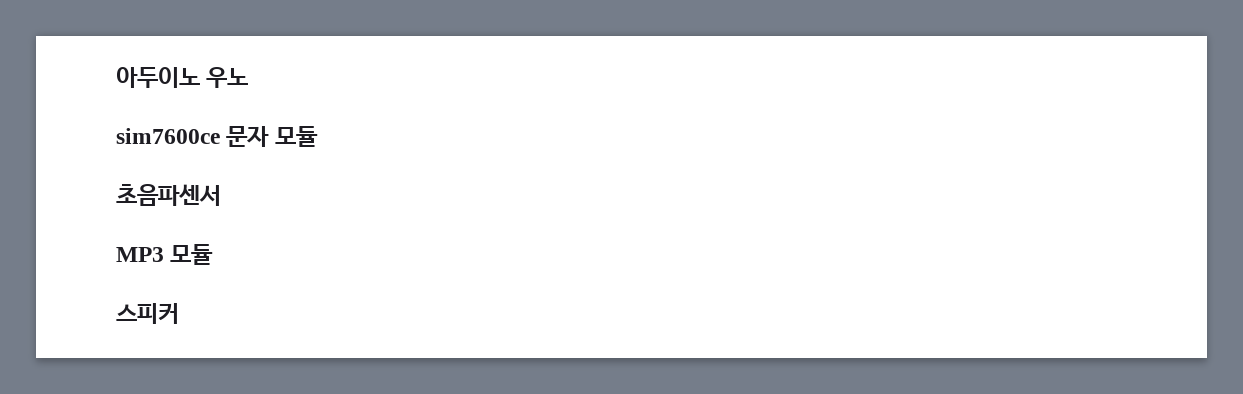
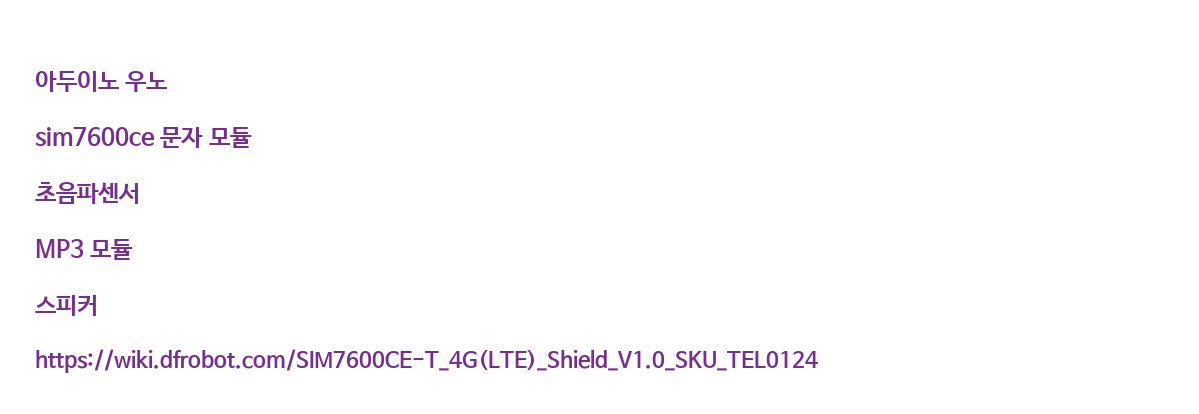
(179, 313) none -> [35,349,818,373] // https://wiki.dfrobot.com/SIM7600CE-T_4G(LTE)_Shield_V1.0_SKU_TEL0124

